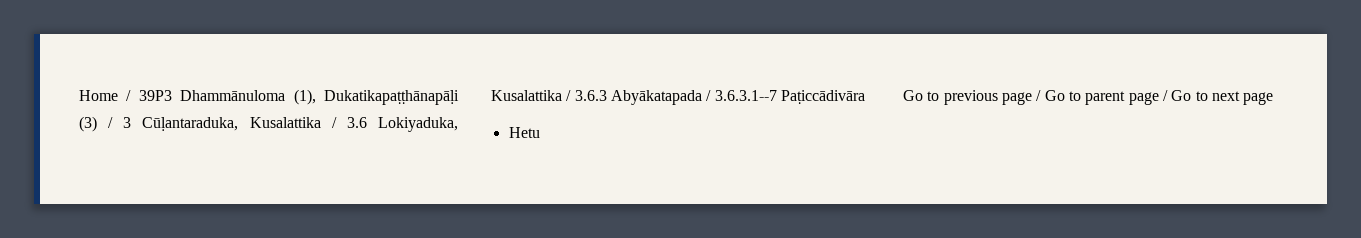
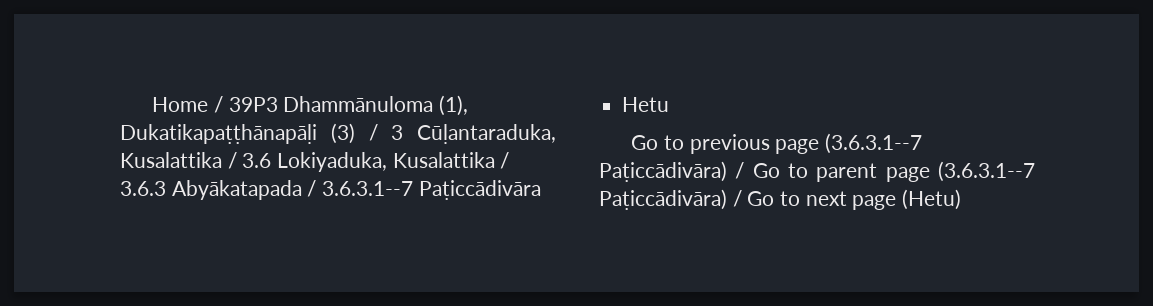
(1032, 98) none -> [824,133,922,154] [599,161,727,182] (3.6.3.1--7 Paṭiccādivāra)
(1159, 98) none -> [938,161,1035,182] [599,189,727,210] (3.6.3.1--7 Paṭiccādivāra)
(1274, 98) none -> [902,189,962,210] (Hetu)

